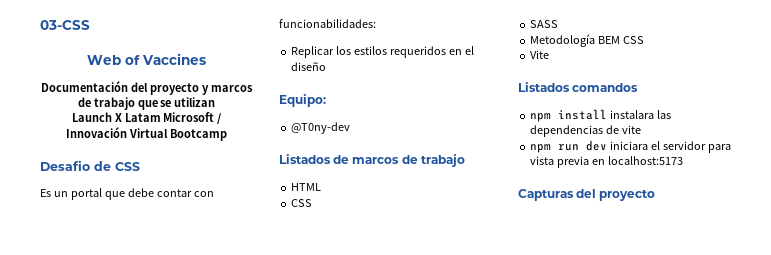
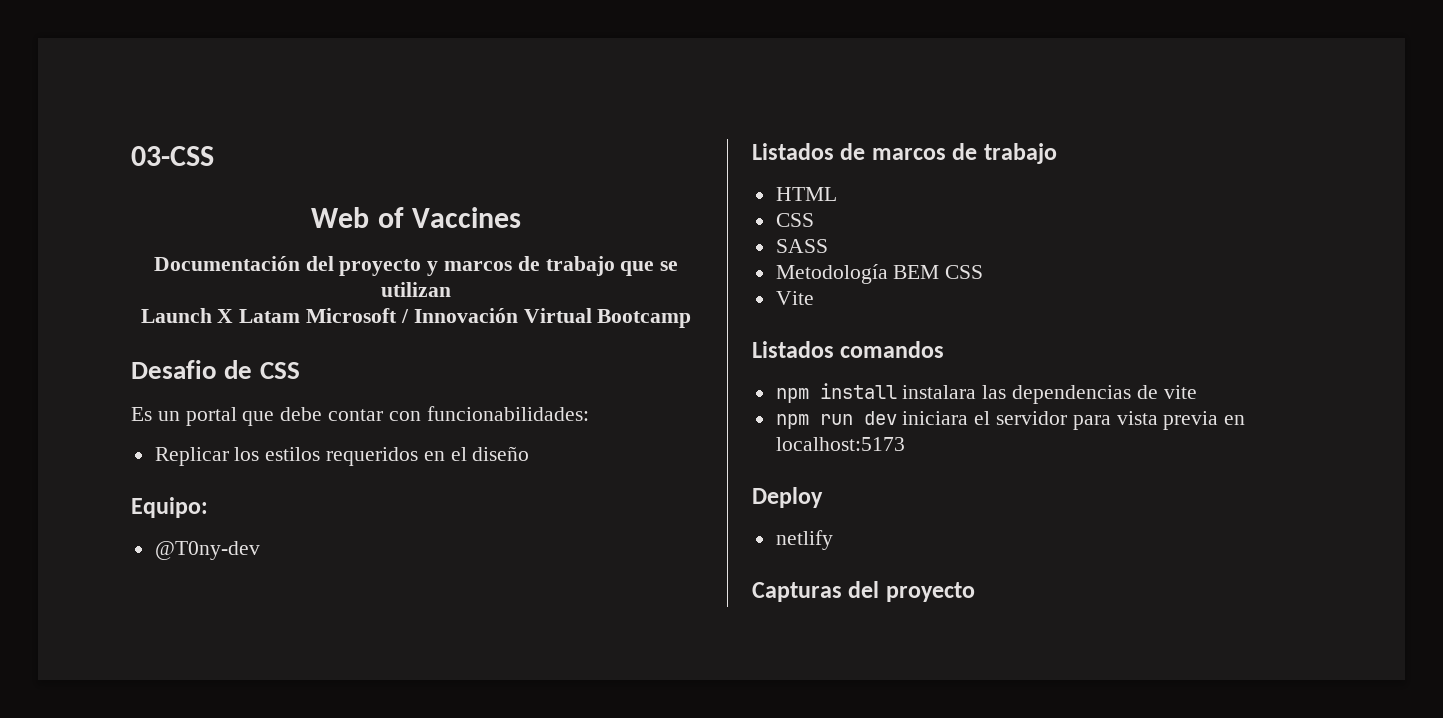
(684, 160) none -> [752,487,823,508] [775,530,833,550] // Deploy // netlify

